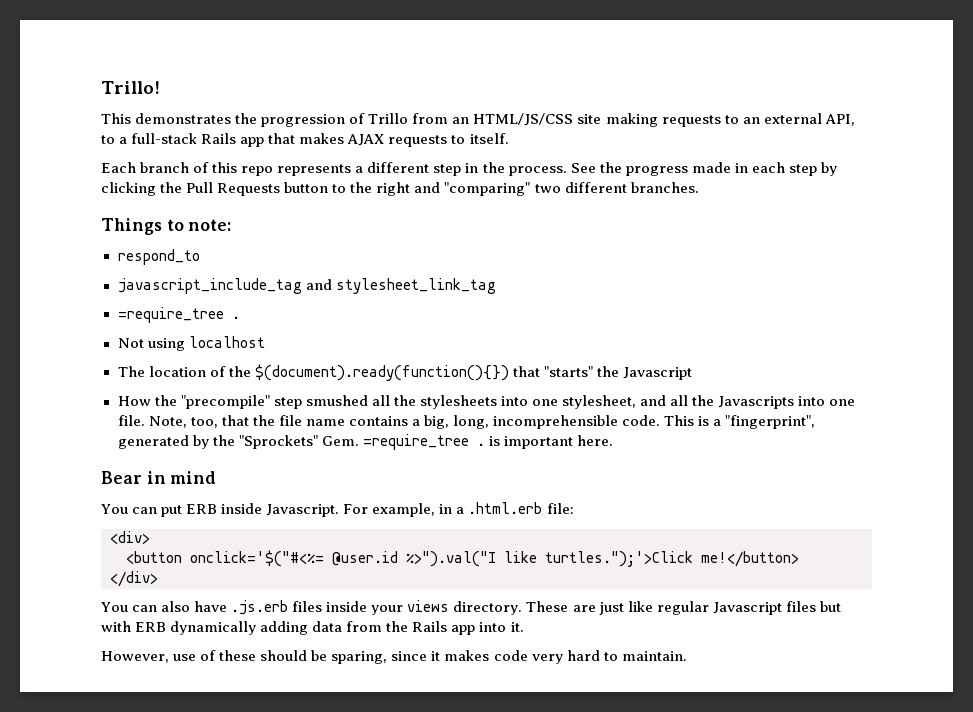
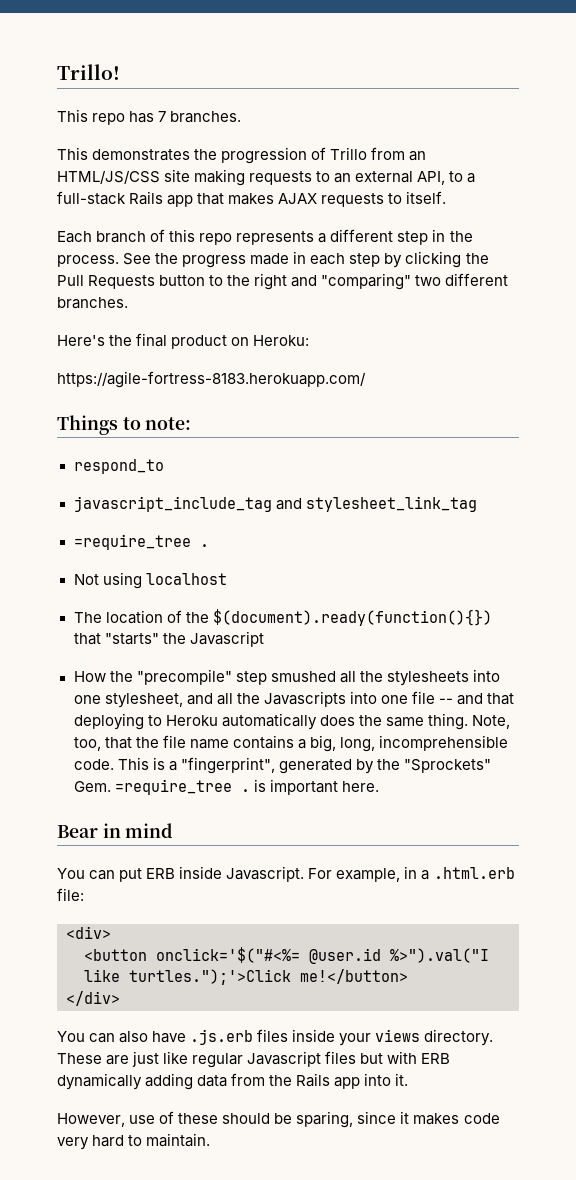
(160, 87) none -> [57,109,242,125] // This repo has 7 branches.
(699, 187) none -> [57,333,310,349] [57,371,366,388] // Here's the final product on Heroku: // https://agile-fortress-8183.herokuapp.com/
[117,415,145,426] file. -> [411,691,515,705] [73,713,468,730] file -- and that deploying to Heroku automatically does the same thing.

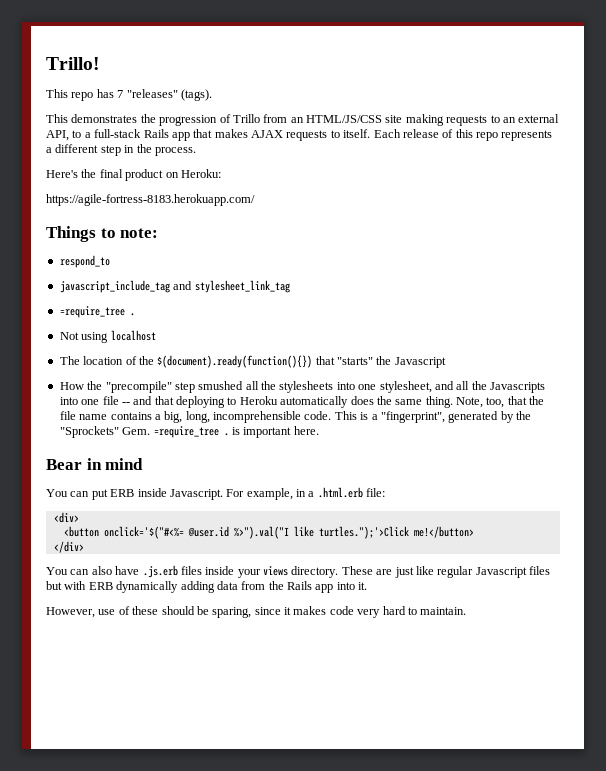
[170,111,242,123] branches. -> [126,89,212,101] "releases" (tags).
[57,231,147,243] // Each branch -> [373,129,439,138] Each release
[123,251,489,268] [57,273,509,290] [57,297,128,309] See the progress made in each step by clicking the Pull Requests button to the right and "comparing" two different branches. -> (196, 151) none

